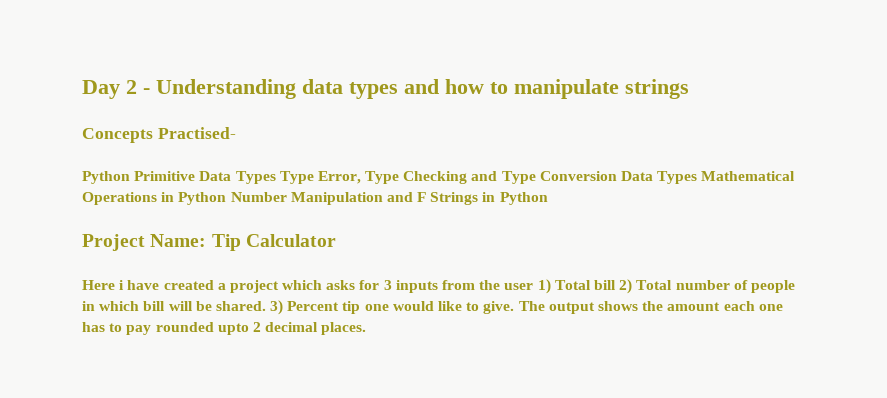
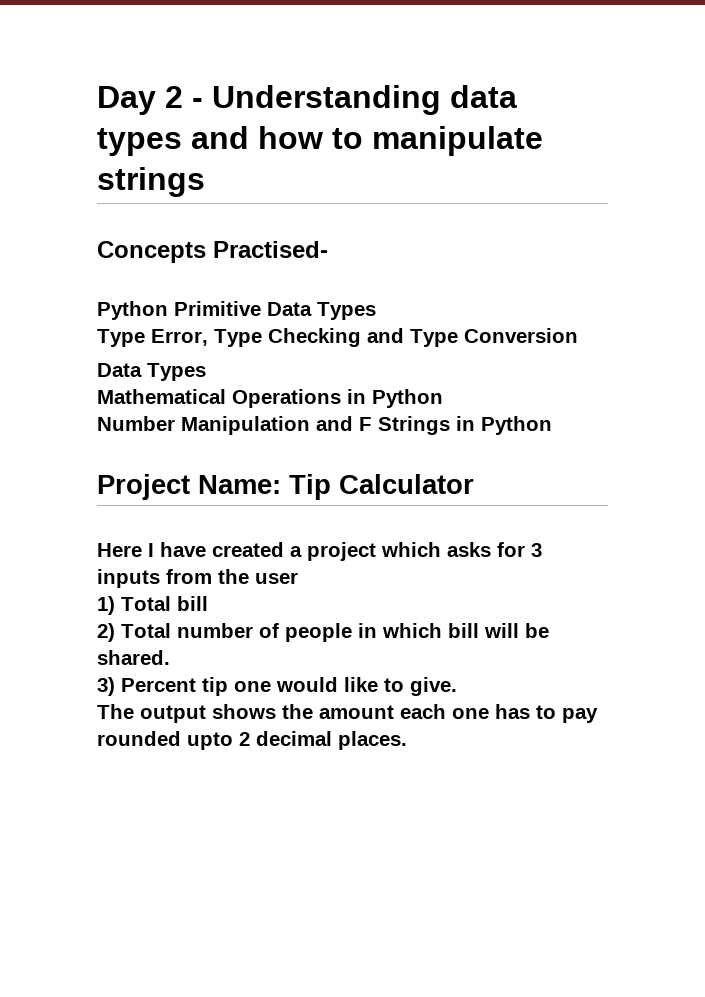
(276, 177) none -> (376, 311) //
[621,171,698,184] Data Types -> [97,363,206,381] // Data Types //
(227, 198) none -> (443, 398) //
[119,280,125,290] i -> [148,543,154,557] I
(534, 286) none -> (298, 578) //
(616, 285) none -> (208, 603) //
(266, 306) none -> (170, 657) //
(515, 307) none -> (457, 686) //

